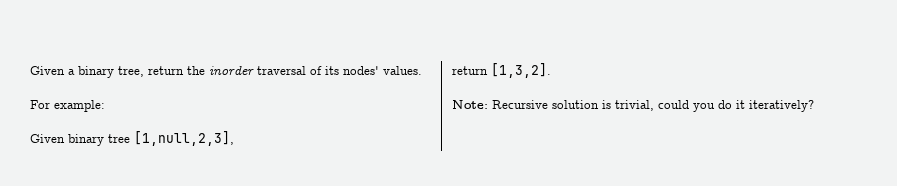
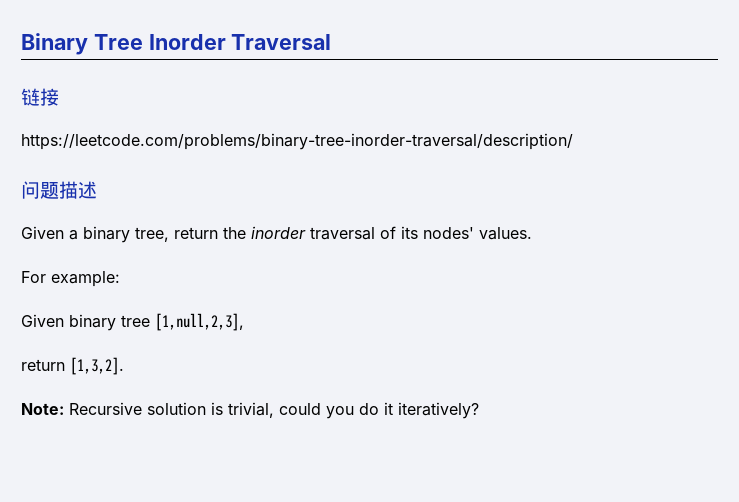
(30, 70) none -> [21,33,332,55] [21,88,59,106] [21,133,573,150] [21,181,97,199] Binary Tree Inorder Traversal // 链接 // https://leetcode.com/problems/binary-tree-inorder-traversal/description/ // 问题描述 //

